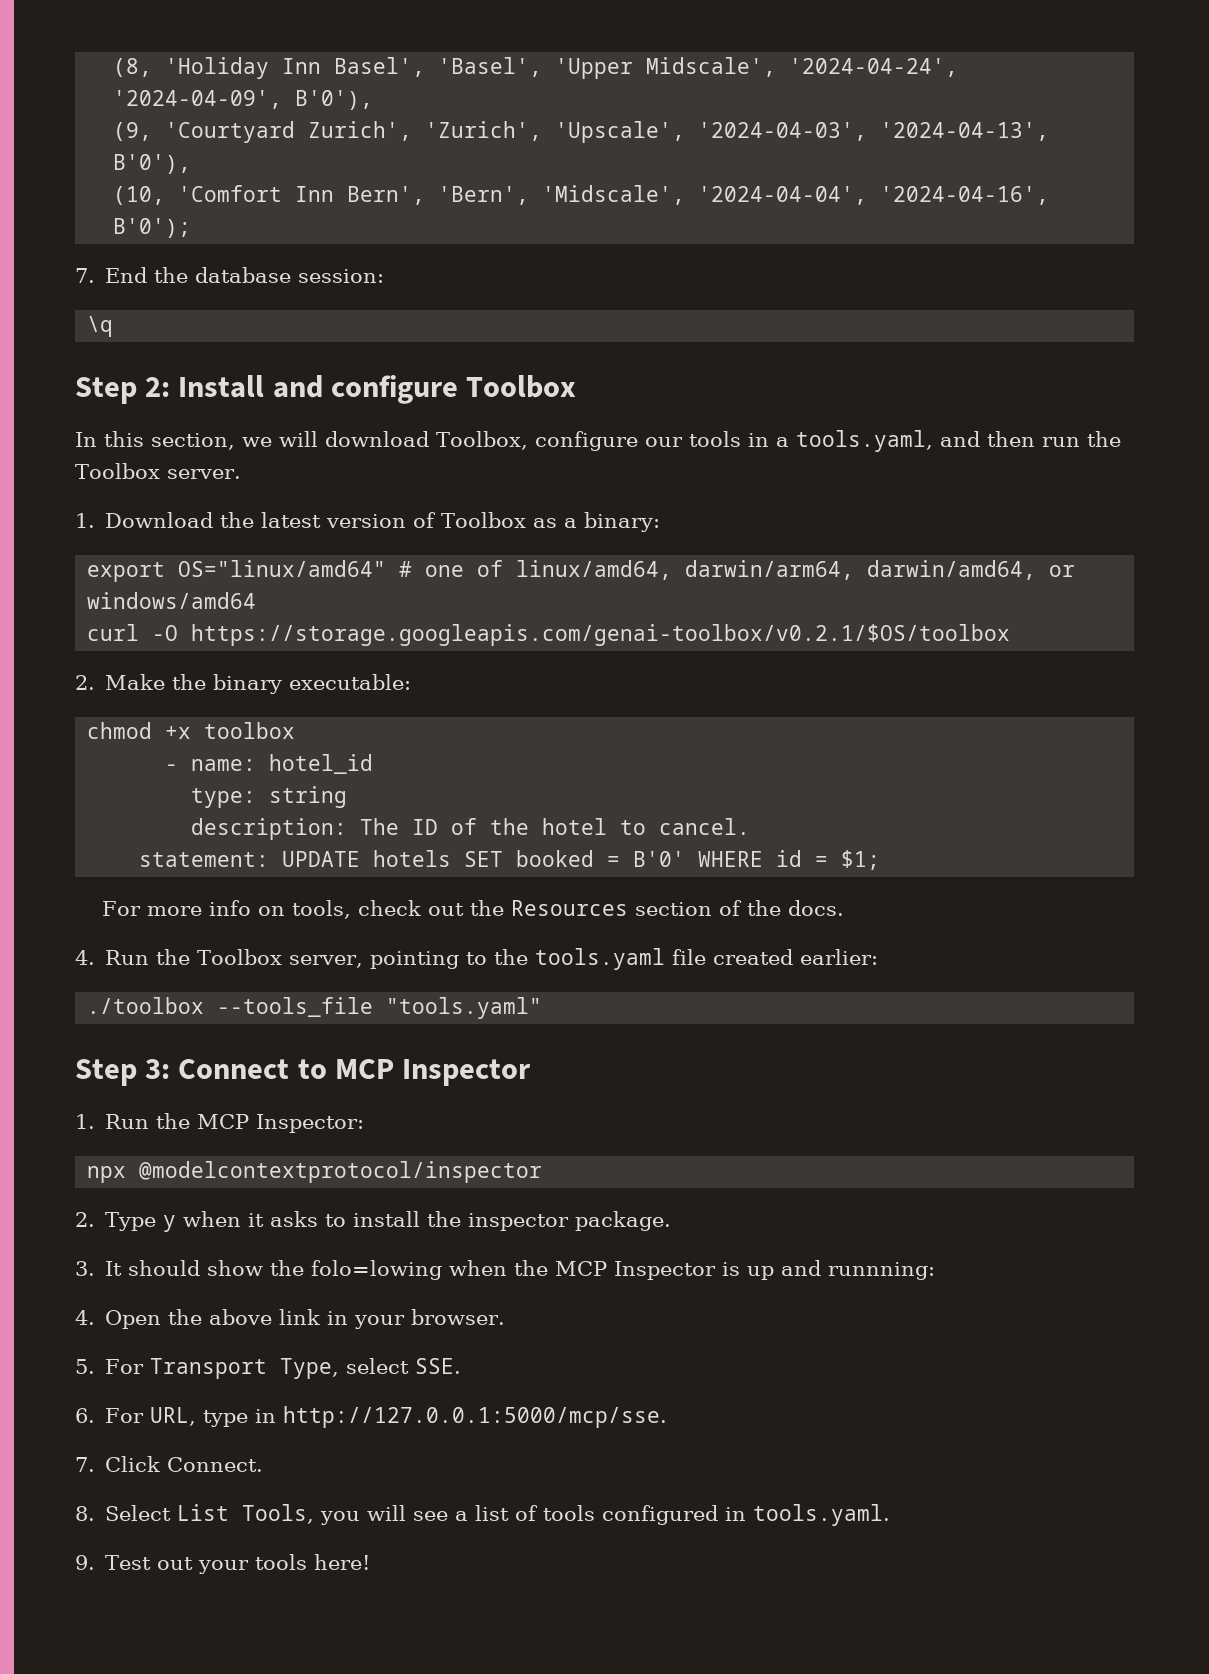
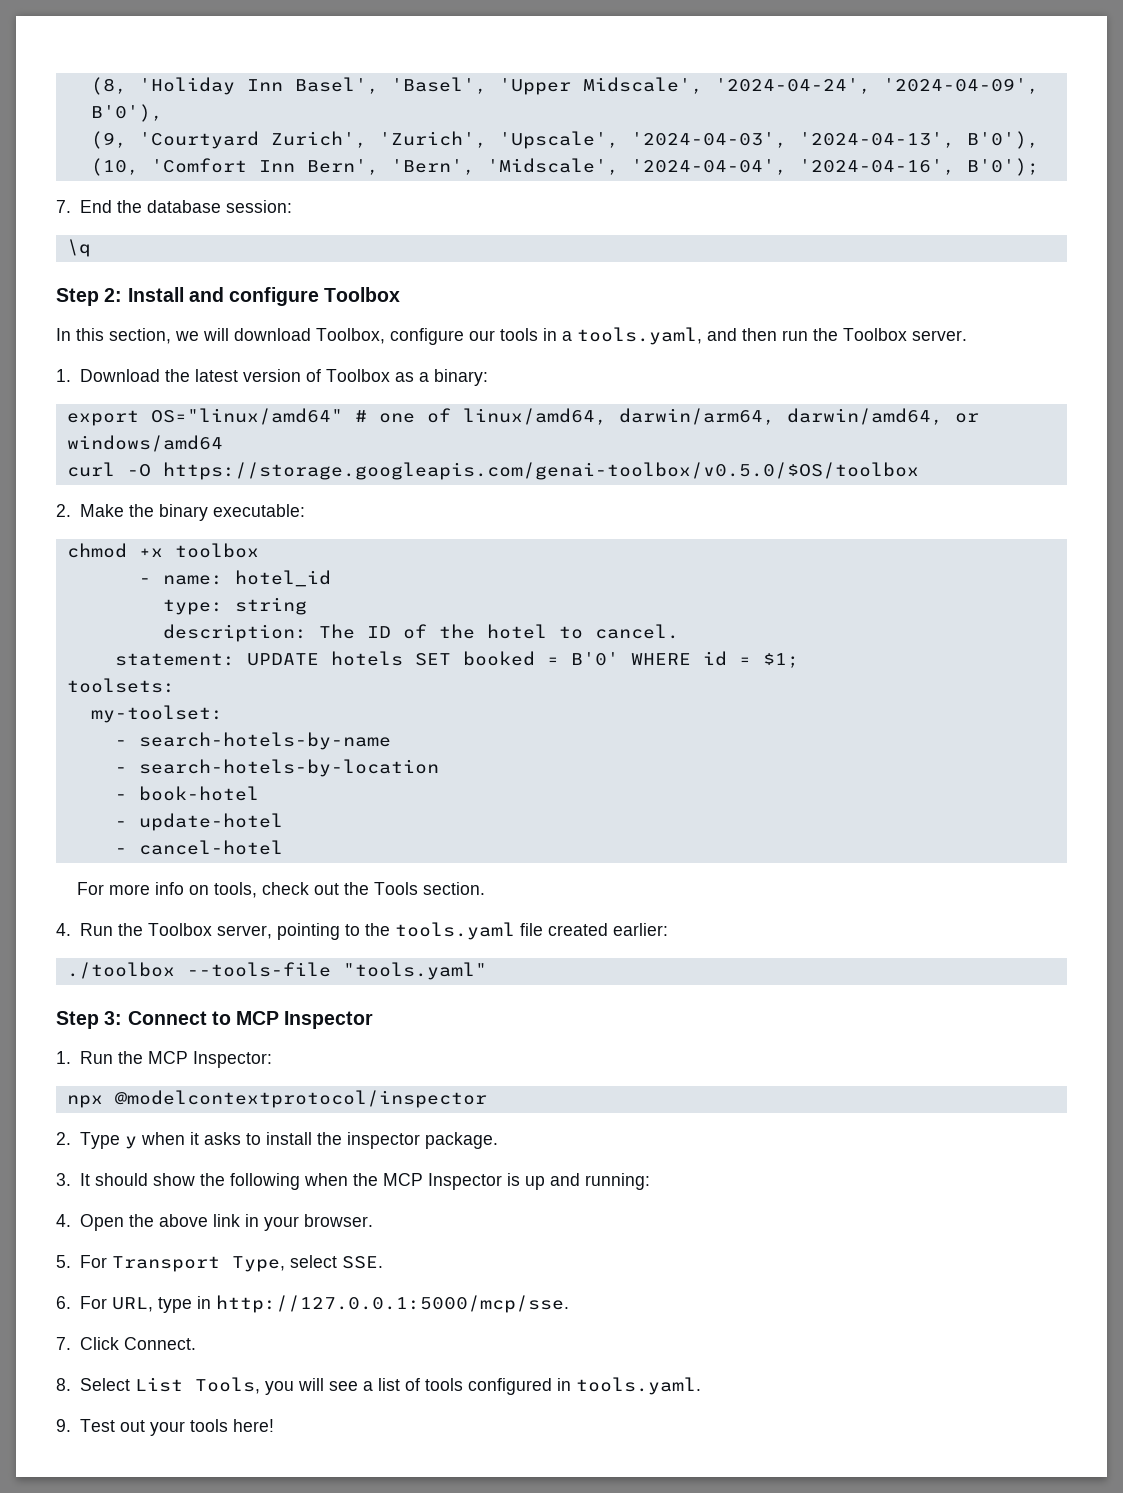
[191,624,1011,646] https://storage.googleapis.com/genai-toolbox/v0.2.1/$OS/toolbox -> [162,462,919,480] https://storage.googleapis.com/genai-toolbox/v0.5.0/$OS/toolbox
(881, 860) none -> [66,678,175,693] [90,705,223,723] [114,732,391,750] [114,759,439,777] [114,786,259,801] [114,813,283,831] [114,840,283,855] // toolsets: // my-toolset: // - search-hotels-by-name // - search-hotels-by-location // - book-hotel // - update-hotel // - cancel-hotel
[511,900,845,916] Resources section of the docs. -> [373,882,485,895] Tools section.
[217,997,374,1017] --tools_file -> [186,962,331,977] --tools-file
[311,1260,443,1280] folo=lowing -> [229,1173,300,1190] following
[828,1262,936,1280] runnning: -> [584,1173,650,1190] running:

